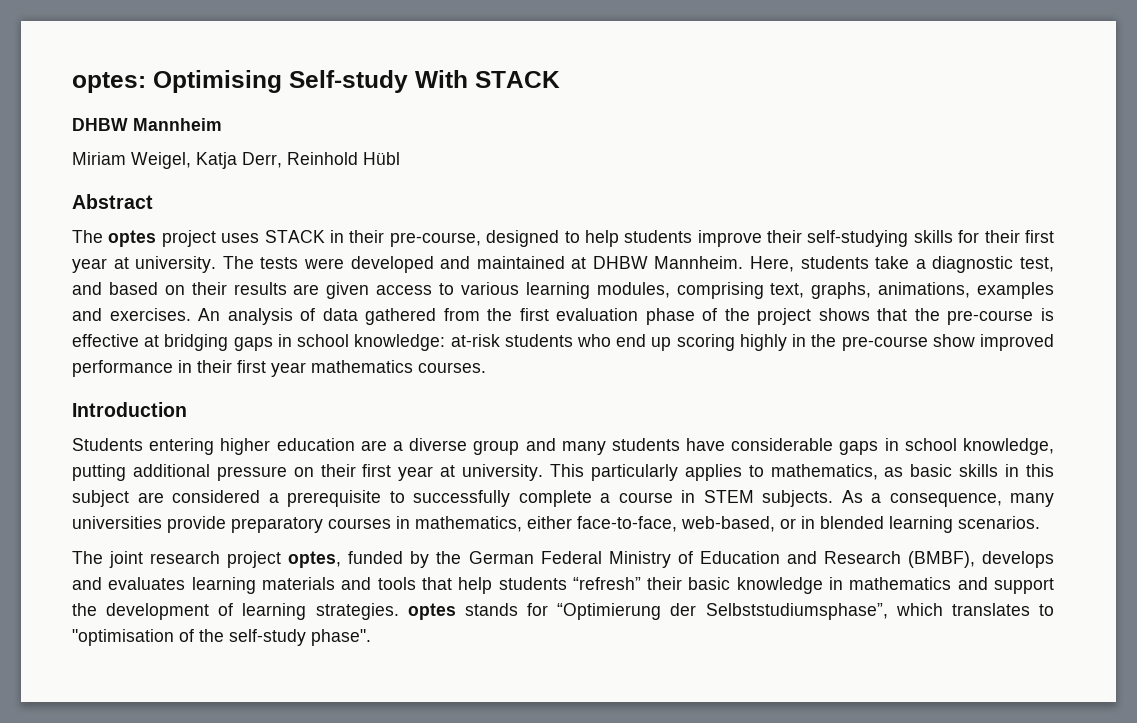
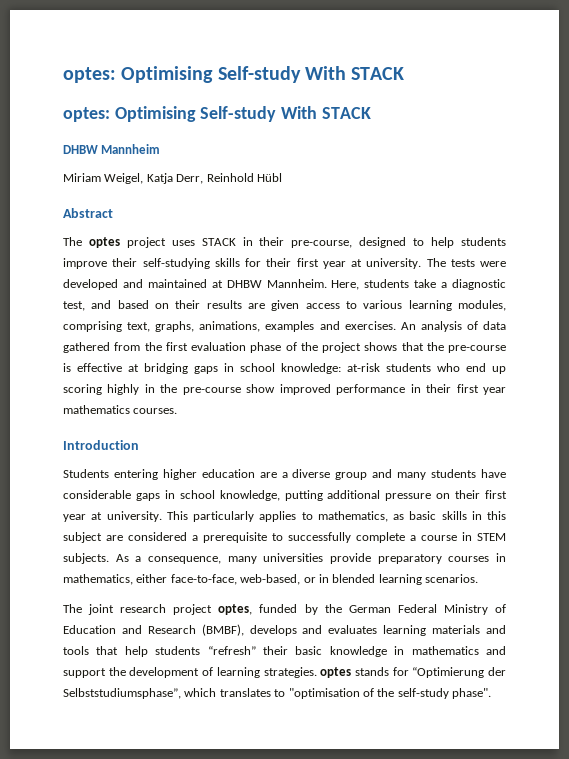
[72,70,560,93] optes: Optimising Self-study With STACK -> [63,66,405,83] [63,106,371,122] optes: Optimising Self-study With STACK // optes: Optimising Self-study With STACK

